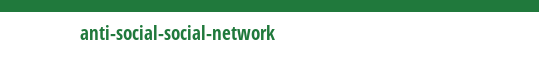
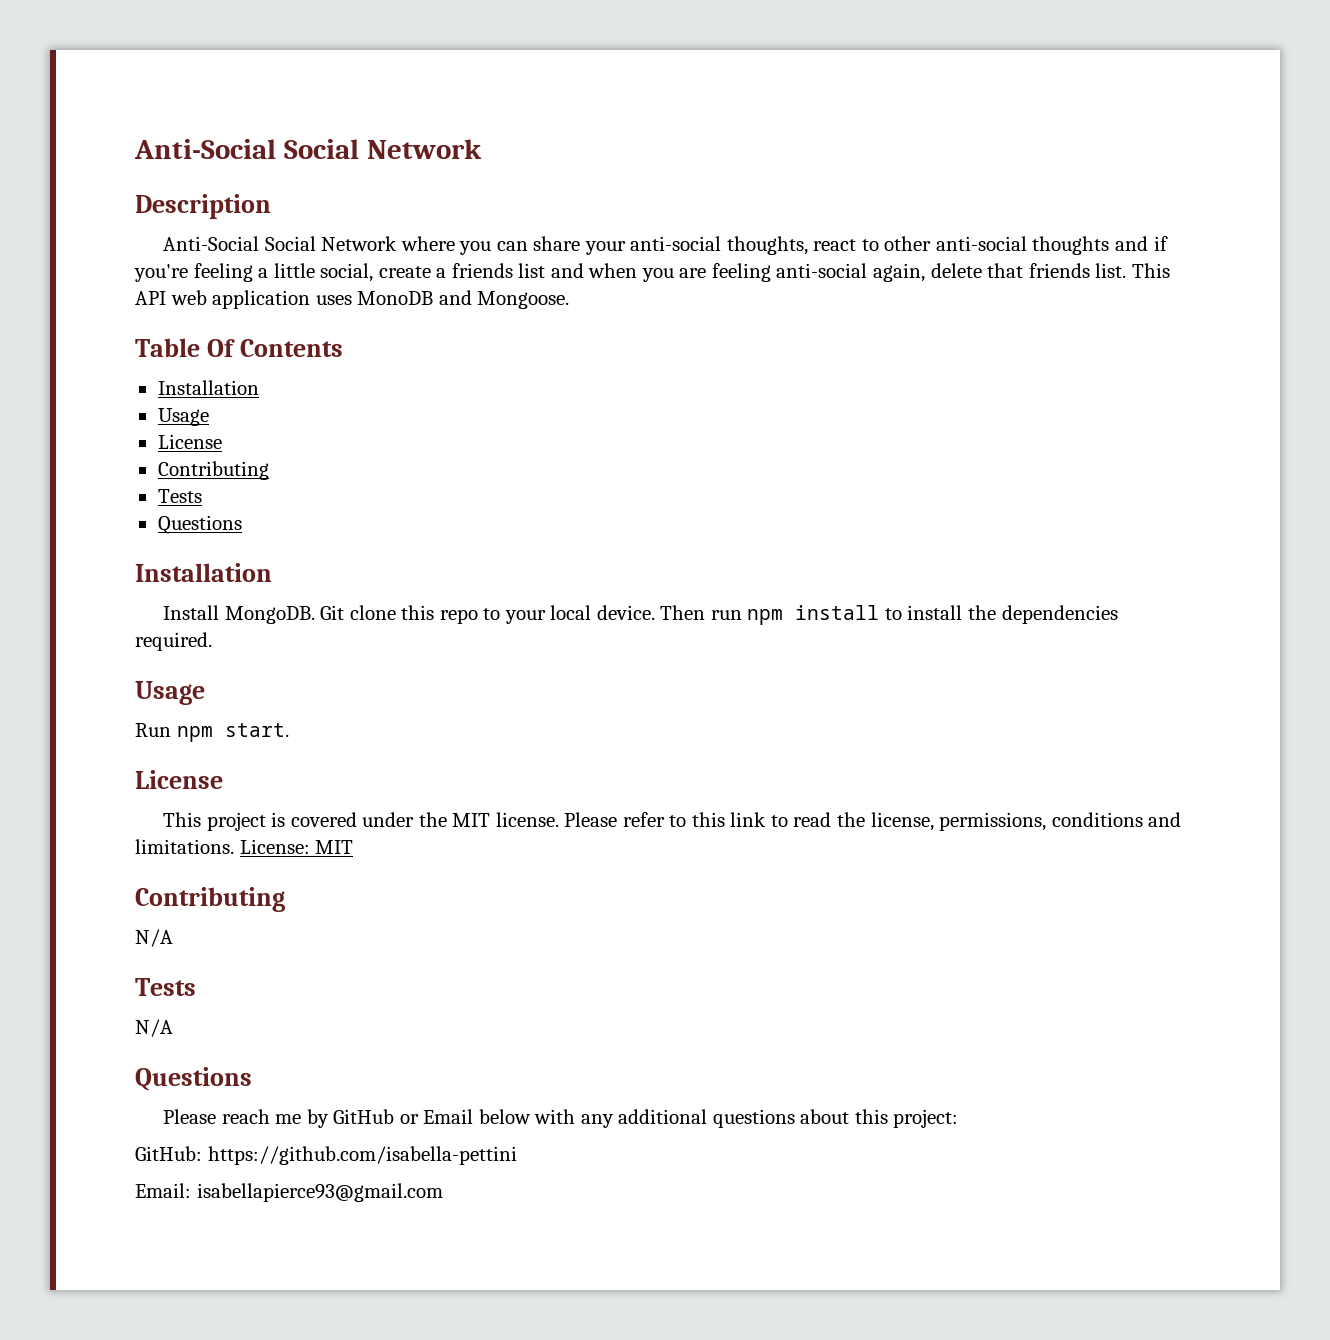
[80,25,275,40] anti-social-social-network -> [134,139,482,159] [135,194,271,219] [162,236,1168,255] [134,263,1170,282] [135,290,570,309] [135,338,343,357] [157,380,259,395] [157,408,209,426] [157,434,222,449] [157,461,269,480] [157,489,202,503] [157,515,242,534] [135,563,272,582] [162,605,1118,625] [135,632,212,651] [135,681,205,705] [135,723,289,742] [135,770,223,789] [162,812,1182,831] [135,839,354,854] [135,887,285,912] [135,929,173,947] [135,978,196,996] [135,1019,173,1037] [135,1067,252,1091] [162,1109,959,1128] [135,1146,517,1165] [135,1183,443,1202] Anti-Social Social Network // Description // Anti-Social Social Network where you can share your anti-social thoughts, react to other anti-social thoughts and if you're feeling a little social, create a friends list and when you are feeling anti-social again, delete that friends list. This API web application uses MonoDB and Mongoose. // Table Of Contents // Installation // Usage // License // Contributing // Tests // Questions // Installation // Install MongoDB. Git clone this repo to your local device. Then run npm install to install the dependencies required. // Usage // Run npm start. // License // This project is covered under the MIT license. Please refer to this link to read the license, permissions, conditions and limitations. License: MIT // Contributing // N/A // Tests // N/A // Questions // Please reach me by GitHub or Email below with any additional questions about this project: // GitHub: https://github.com/isabella-pettini // Email: isabellapierce93@gmail.com

